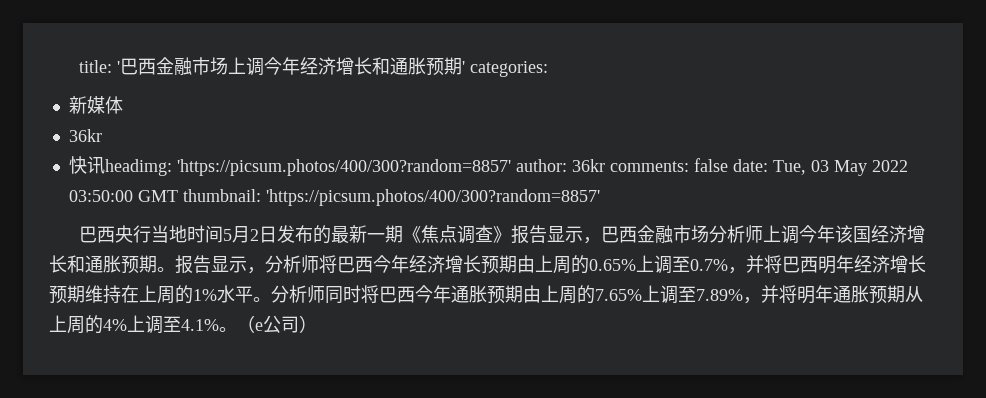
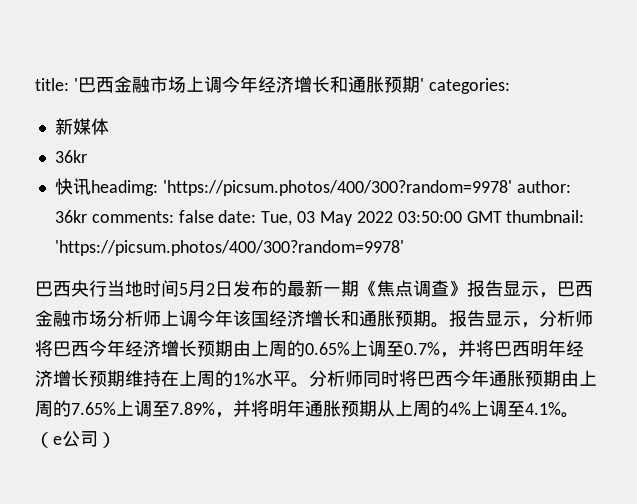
[176,159,511,176] 'https://picsum.photos/400/300?random=8857' -> [162,180,512,196] 'https://picsum.photos/400/300?random=9978'
[265,189,600,206] 'https://picsum.photos/400/300?random=8857' -> [54,240,404,256] 'https://picsum.photos/400/300?random=9978'

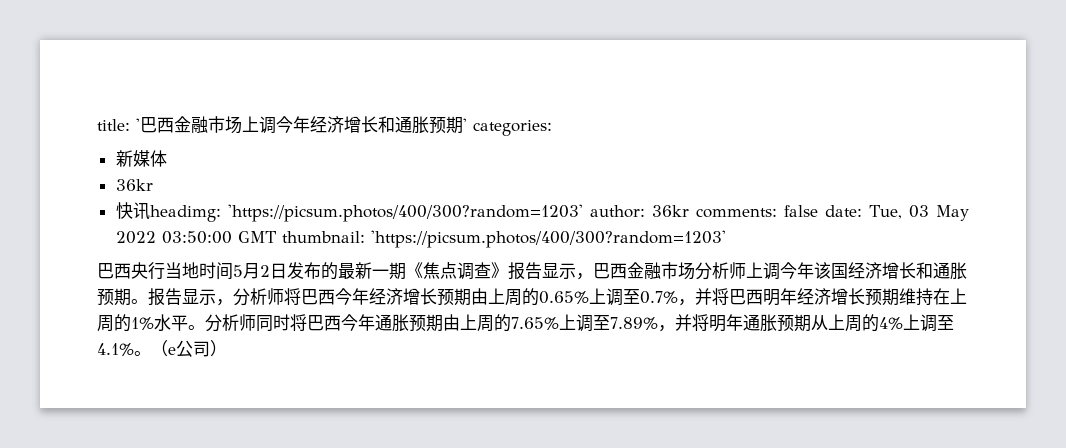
[162,180,512,196] 'https://picsum.photos/400/300?random=9978' -> [227,204,583,222] 'https://picsum.photos/400/300?random=1203'
[54,240,404,256] 'https://picsum.photos/400/300?random=9978' -> [370,230,726,248] 'https://picsum.photos/400/300?random=1203'

